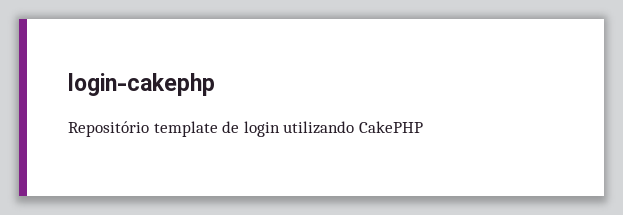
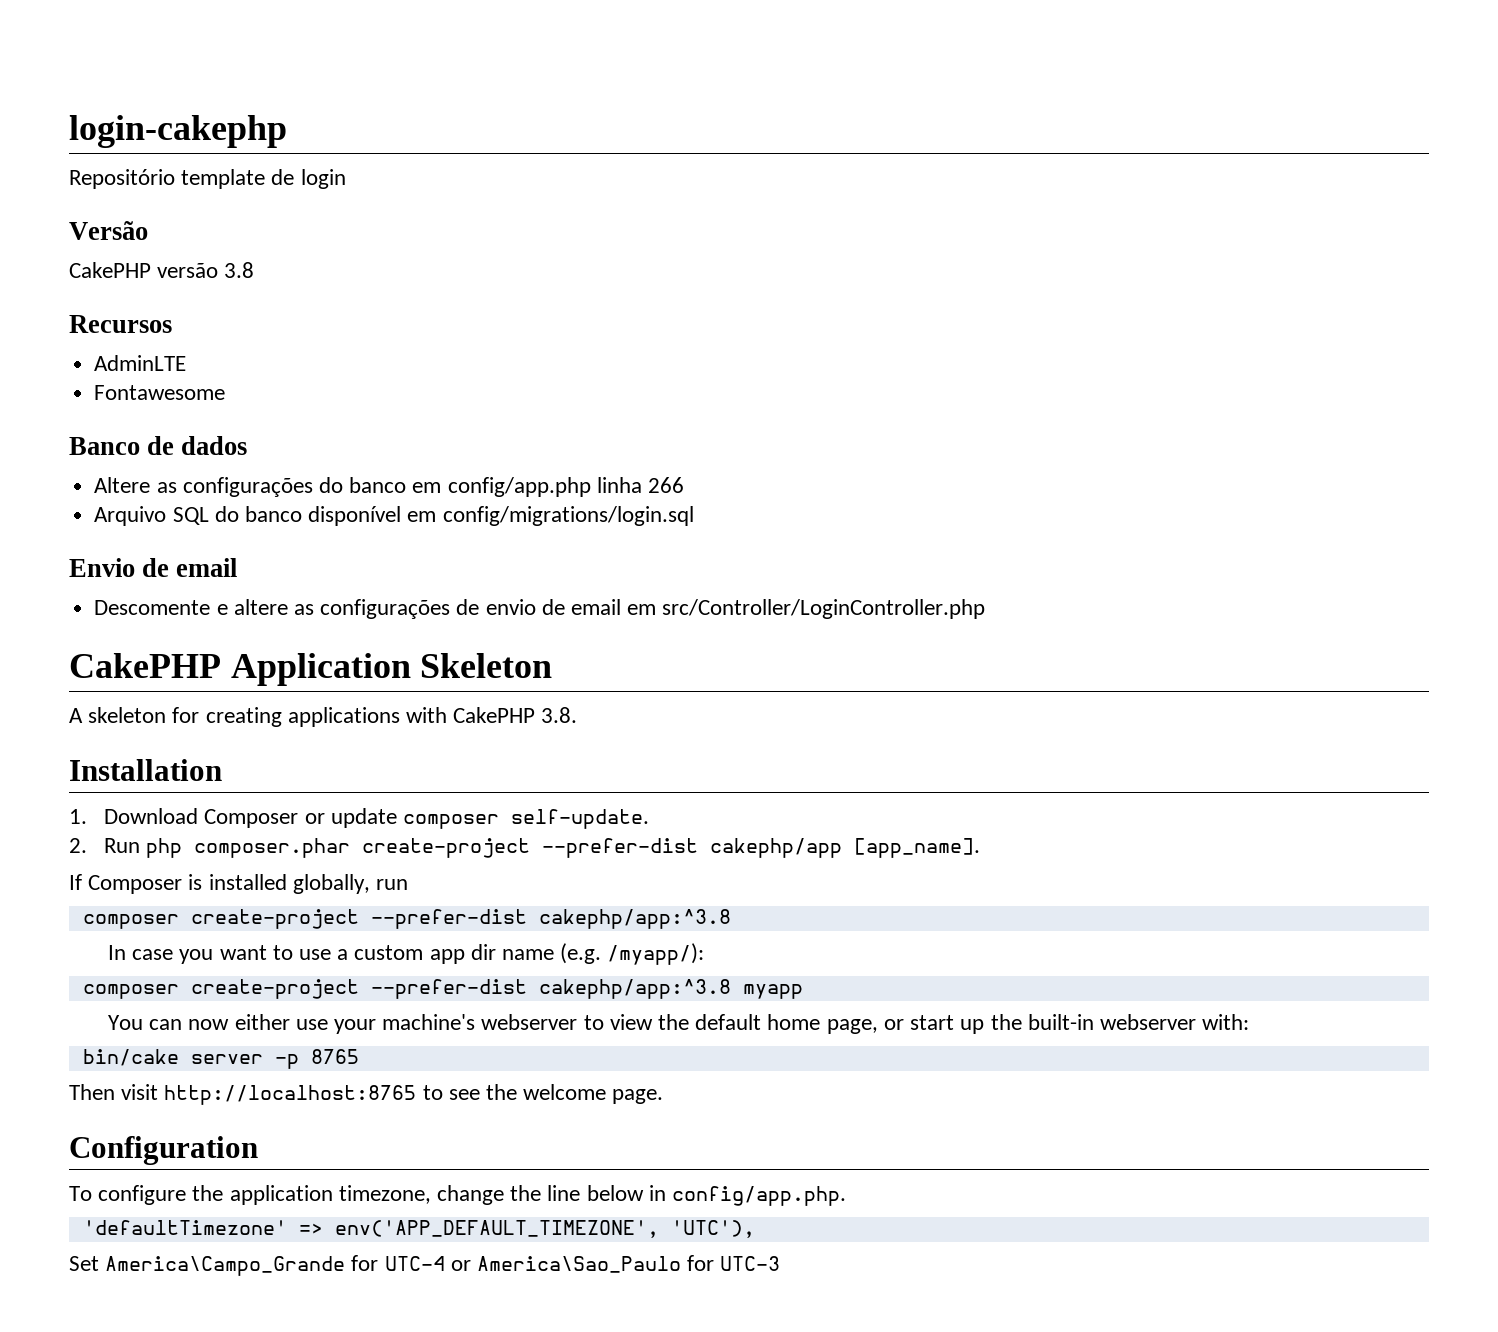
[283,121,423,134] utilizando CakePHP -> [69,221,148,240] [69,262,255,278] [69,315,172,333] [94,355,187,371] [94,385,226,400] [69,436,248,455] [94,477,684,497] [94,506,694,526] [69,558,238,577] [94,599,986,619] [69,653,553,686] [69,707,578,727] [69,759,222,781] [69,808,649,829] [69,838,981,858] [69,874,409,894] [82,909,731,929] [107,943,705,965] [82,979,803,999] [107,1014,1250,1034] [82,1049,359,1069] [69,1084,664,1105] [69,1136,258,1165] [69,1185,847,1206] [82,1220,755,1238] [69,1255,781,1276] // Versão // CakePHP versão 3.8 // Recursos // AdminLTE // Fontawesome // Banco de dados // Altere as configurações do banco em config/app.php linha 266 // Arquivo SQL do banco disponível em config/migrations/login.sql // Envio de email // Descomente e altere as configurações de envio de email em src/Controller/LoginController.php // CakePHP Application Skeleton // A skeleton for creating applications with CakePHP 3.8. // Installation // 1. Download Composer or update composer self-update. // 2. Run php composer.phar create-project --prefer-dist cakephp/app [app_name]. // If Composer is installed globally, run // composer create-project --prefer-dist cakephp/app:^3.8 // In case you want to use a custom app dir name (e.g. /myapp/): // composer create-project --prefer-dist cakephp/app:^3.8 myapp // You can now either use your machine's webserver to view the default home page, or start up the built-in webserver with: // bin/cake server -p 8765 // Then visit http://localhost:8765 to see the welcome page. // Configuration // To configure the application timezone, change the line below in config/app.php. // 'defaultTimezone' => env('APP_DEFAULT_TIMEZONE', 'UTC'), // Set America\Campo_Grande for UTC-4 or America\Sao_Paulo for UTC-3

